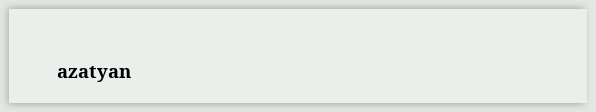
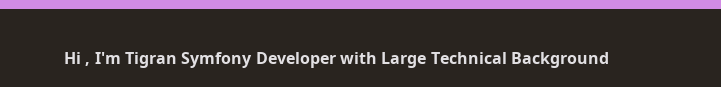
[57,66,131,82] azatyan -> [64,52,609,68] Hi , I'm Tigran Symfony Developer with Large Technical Background

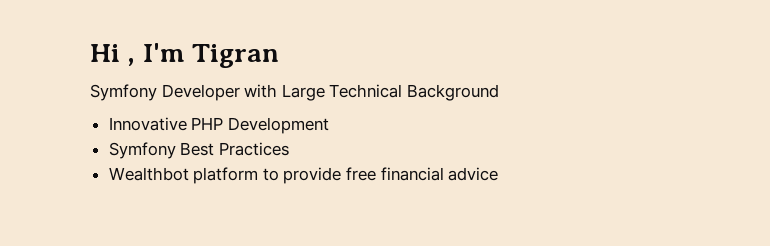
(177, 60) none -> (280, 56) //
(609, 60) none -> [108,117,329,134] [108,142,289,159] [108,167,499,184] // Innovative PHP Development // Symfony Best Practices // Wealthbot platform to provide free financial advice

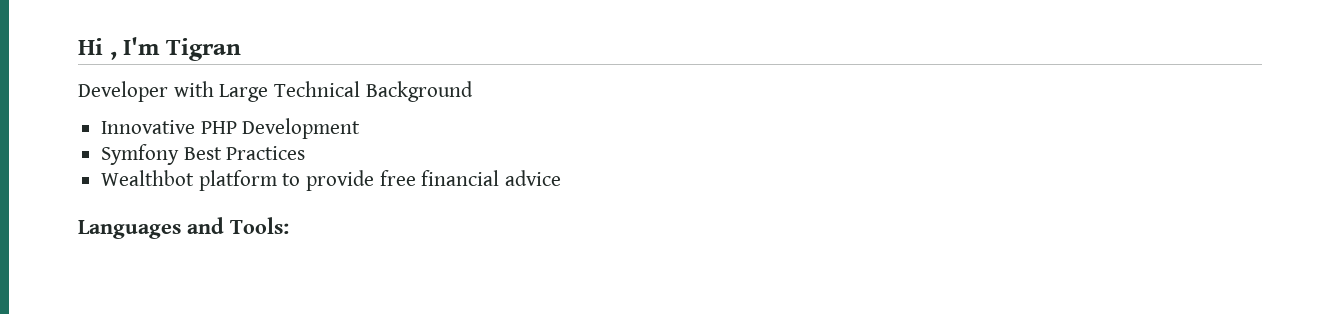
[90,84,157,101] Symfony -> (241, 49) none
(499, 174) none -> [78,217,289,239] // Languages and Tools:

